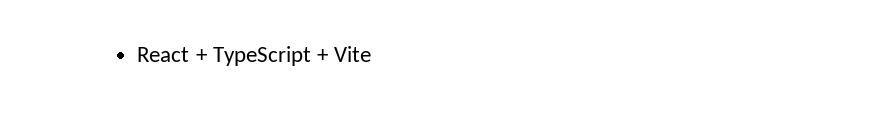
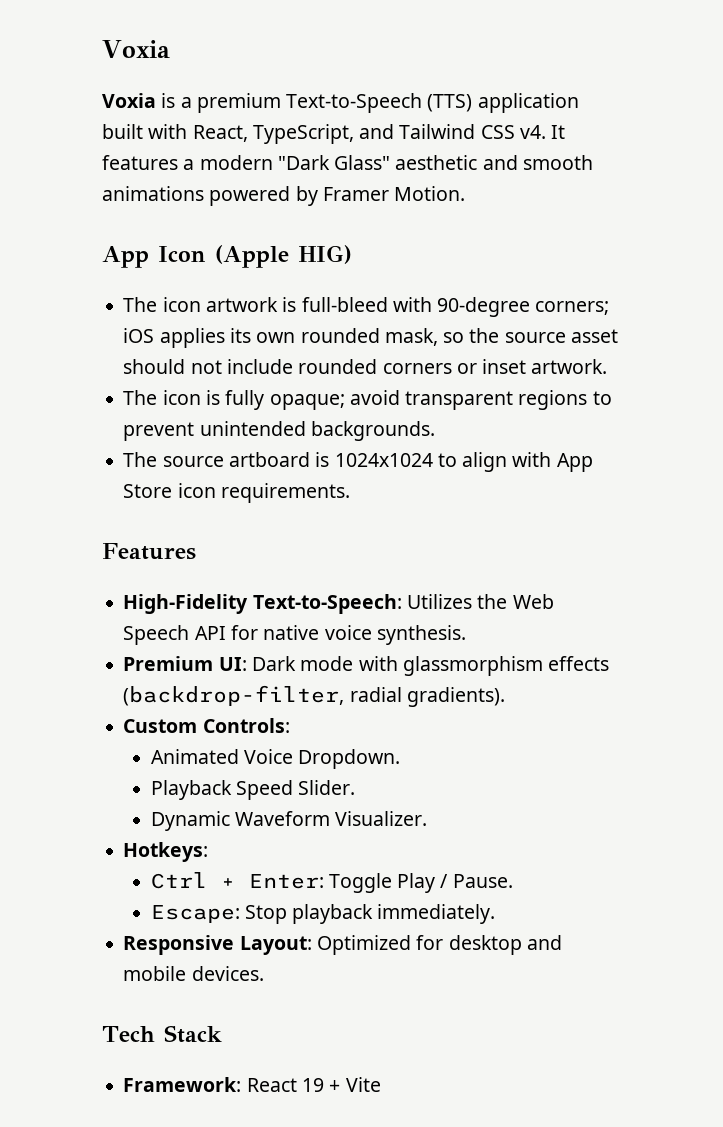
[137,46,311,66] React + TypeScript -> [102,40,170,58] [102,93,579,113] [102,124,566,144] [102,155,593,170] [102,186,466,206] [102,245,352,268] [123,297,610,317] [123,328,618,348] [123,359,608,374] [123,390,612,410] [123,421,435,441] [123,452,593,472] [123,483,350,503] [102,543,196,560] [123,594,554,614] [123,625,466,645] [123,656,610,676] [123,685,505,707] [123,718,290,733] [150,749,401,769] [150,780,356,800] [150,811,428,831] [123,842,209,862] [150,872,513,893] [150,904,496,924] [123,935,562,955] [123,966,264,981] [102,1025,222,1043] [123,1077,324,1092] Voxia // Voxia is a premium Text-to-Speech (TTS) application built with React, TypeScript, and Tailwind CSS v4. It features a modern "Dark Glass" aesthetic and smooth animations powered by Framer Motion. // App Icon (Apple HIG) // The icon artwork is full-bleed with 90-degree corners; iOS applies its own rounded mask, so the source asset should not include rounded corners or inset artwork. // The icon is fully opaque; avoid transparent regions to prevent unintended backgrounds. // The source artboard is 1024x1024 to align with App Store icon requirements. // Features // High-Fidelity Text-to-Speech: Utilizes the Web Speech API for native voice synthesis. // Premium UI: Dark mode with glassmorphism effects (backdrop-filter, radial gradients). // Custom Controls: // Animated Voice Dropdown. // Playback Speed Slider. // Dynamic Waveform Visualizer. // Hotkeys: // Ctrl + Enter: Toggle Play / Pause. // Escape: Stop playback immediately. // Responsive Layout: Optimized for desktop and mobile devices. // Tech Stack // Framework: React 19

